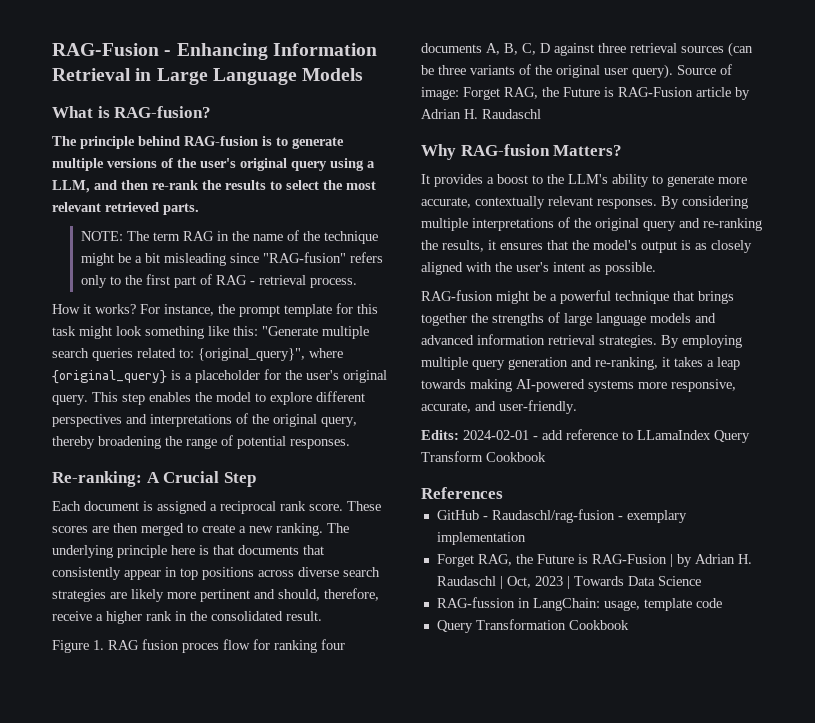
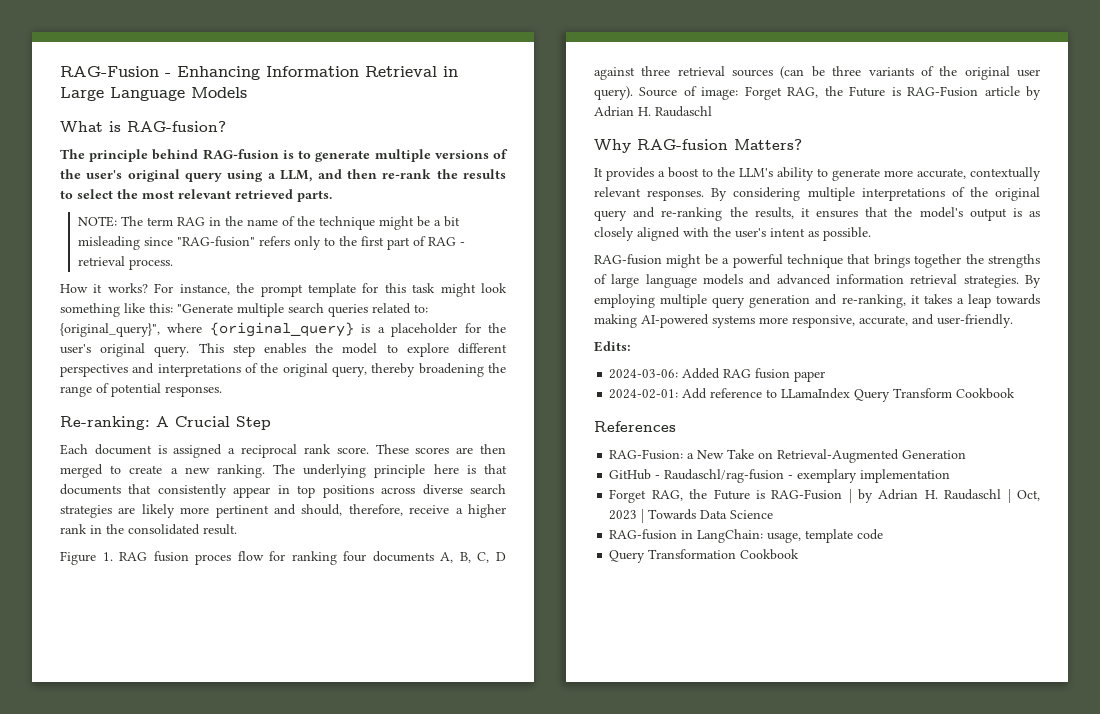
[463,430,563,440] 2024-02-01 - add -> [609,368,826,382] [609,388,708,399] // 2024-03-06: Added RAG fusion paper // 2024-02-01: Add
(503, 493) none -> [609,449,967,463] // RAG-Fusion: a New Take on Retrieval-Augmented Generation
[436,597,515,608] RAG-fussion -> [609,529,678,540] RAG-fusion

